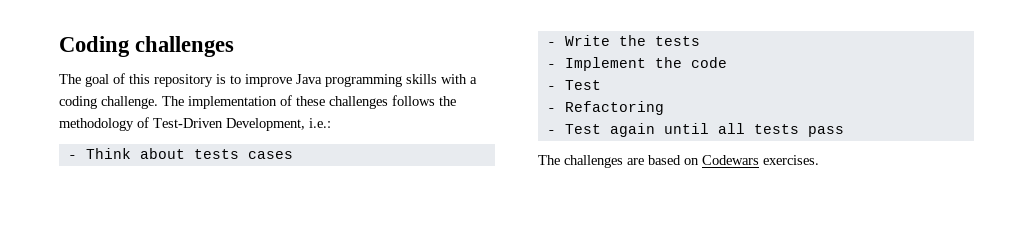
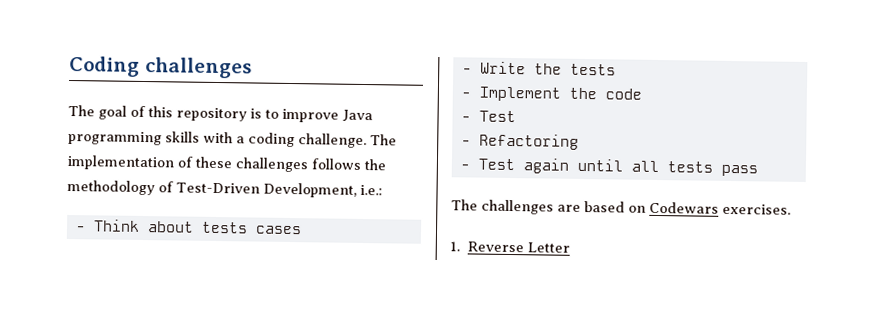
(819, 160) none -> [450,241,570,253] // 1. Reverse Letter

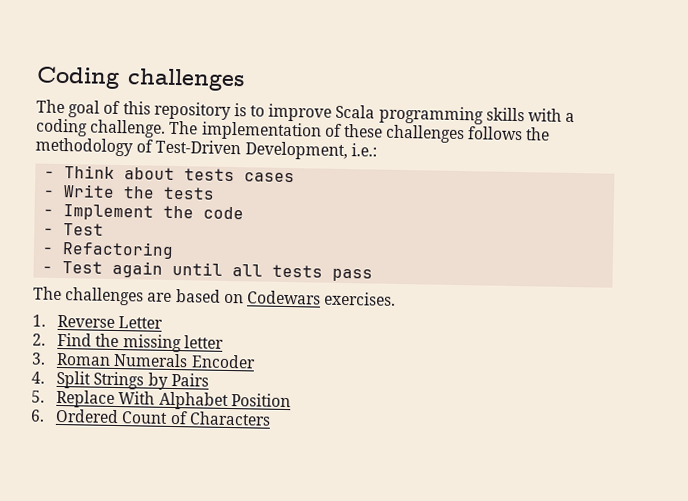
[342,109,373,123] Java -> [335,104,376,119] Scala
(570, 247) none -> [32,332,224,353] [31,352,256,369] [31,370,209,390] [31,389,291,410] [30,408,271,426] // 2. Find the missing letter // 3. Roman Numerals Encoder // 4. Split Strings by Pairs // 5. Replace With Alphabet Position // 6. Ordered Count of Characters

